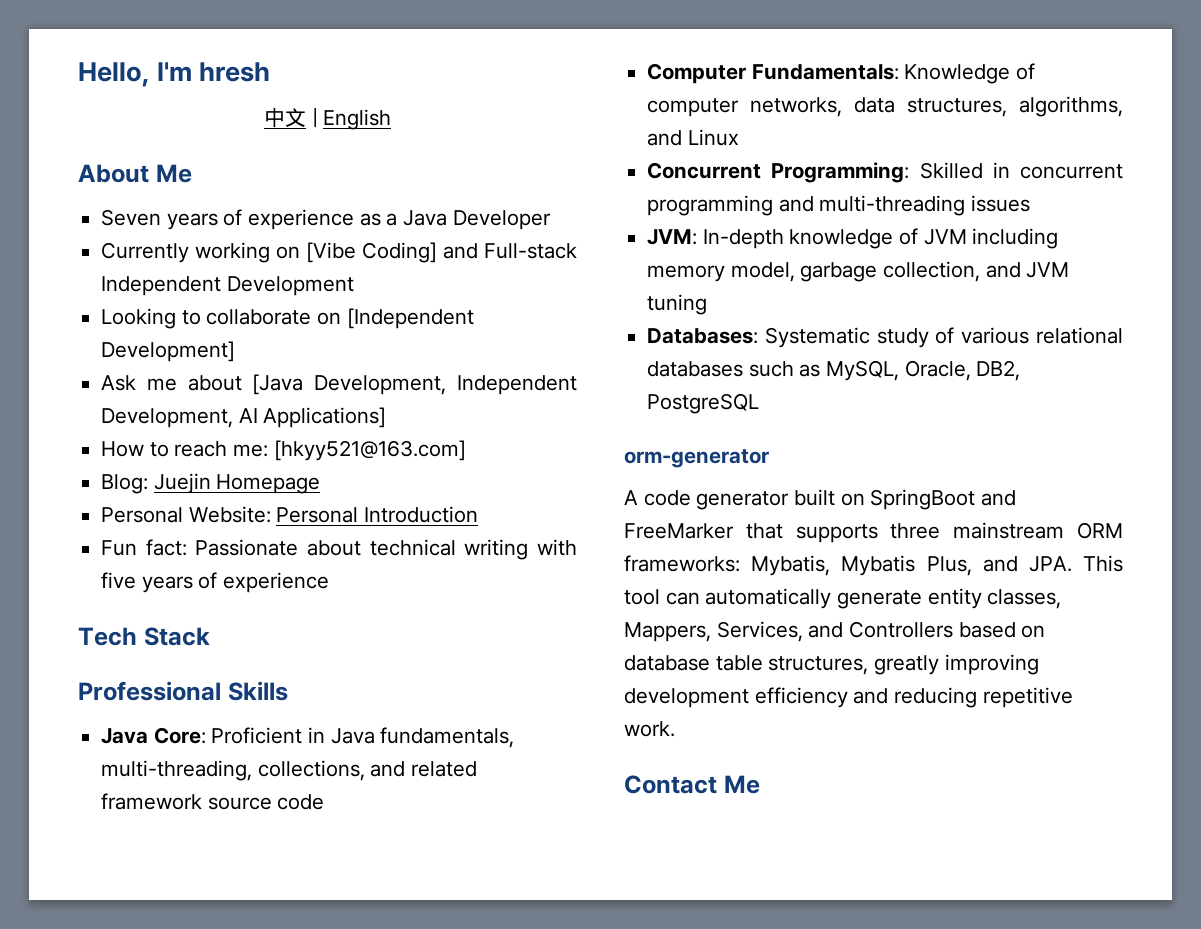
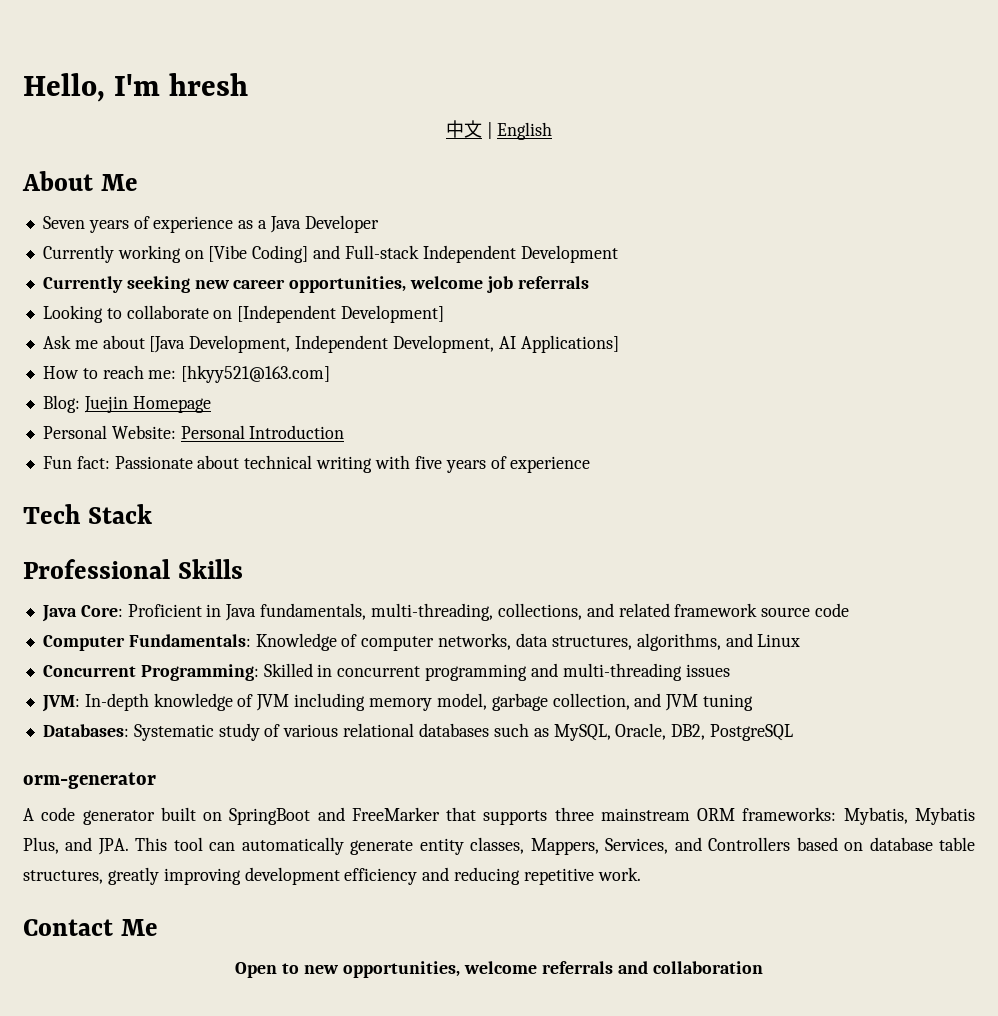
(354, 286) none -> [42,276,589,293] // Currently seeking new career opportunities, welcome job referrals
(760, 784) none -> [235,961,763,978] // Open to new opportunities, welcome referrals and collaboration

